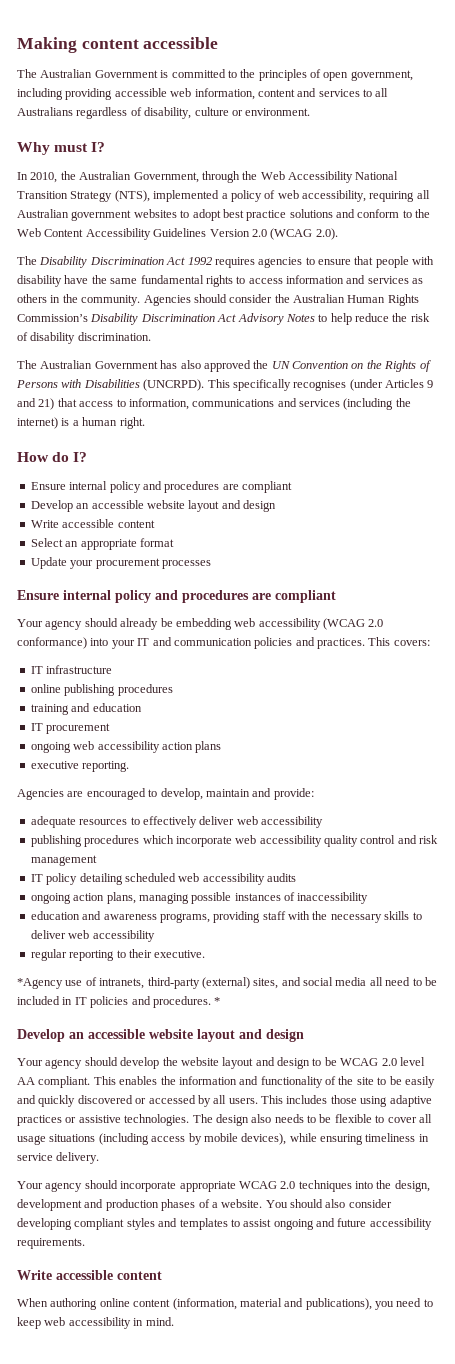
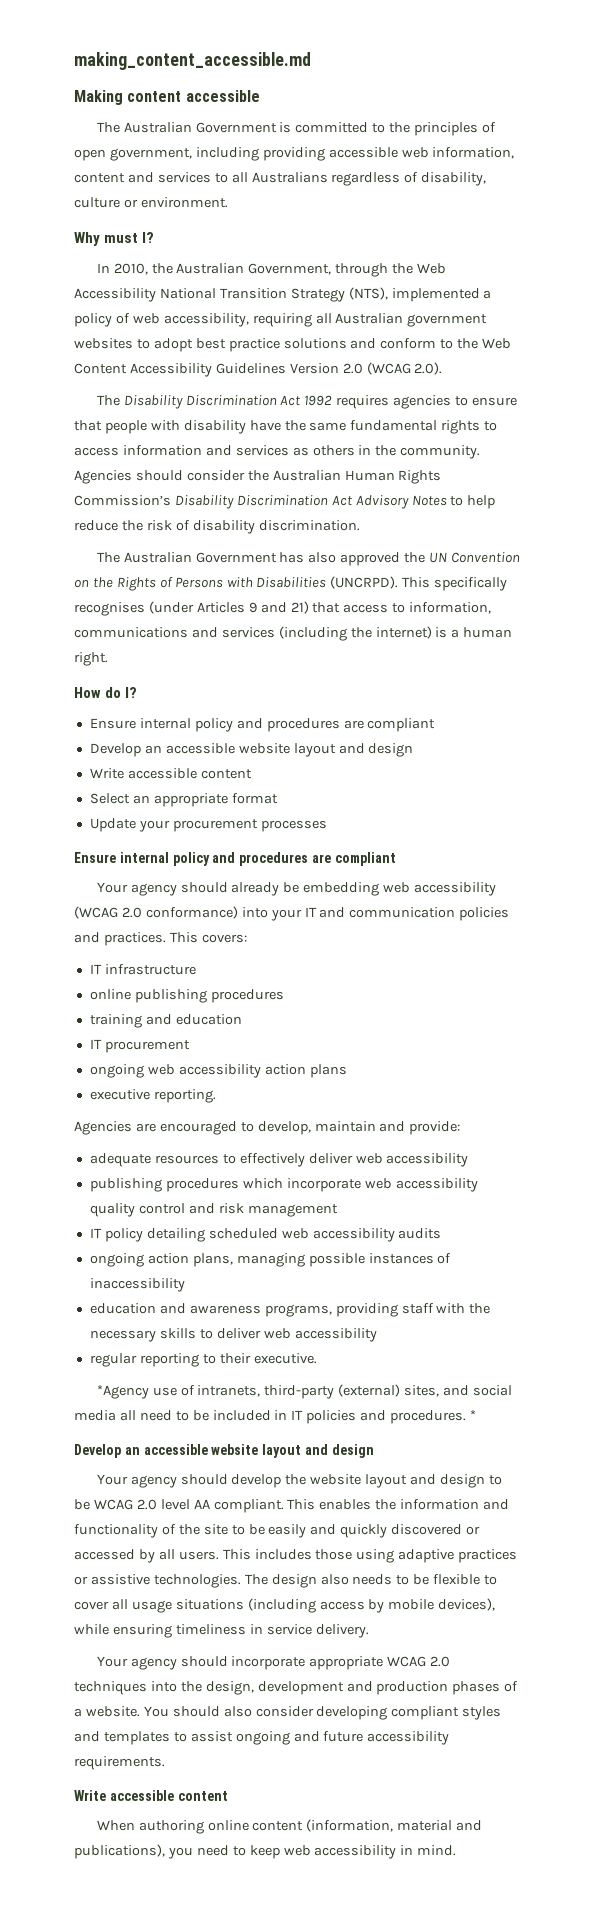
(17, 45) none -> [74,52,311,70] making_content_accessible.md //

